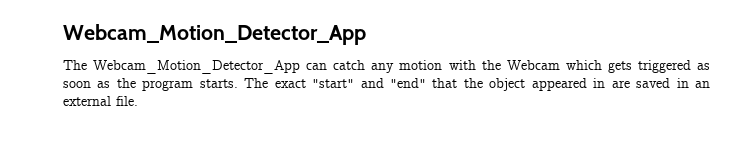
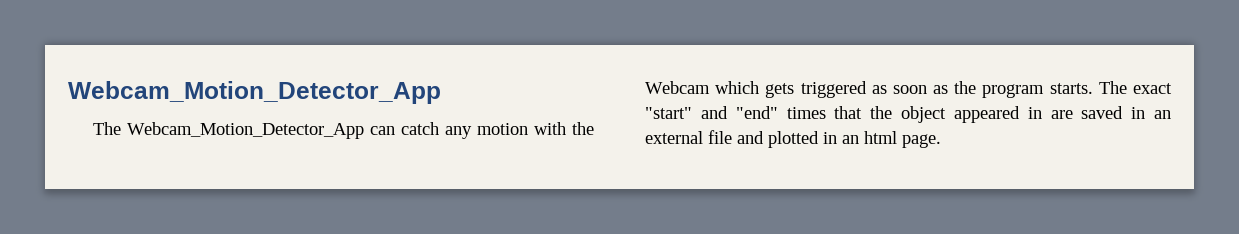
(427, 83) none -> [786,107,826,119] times
[116,96,138,106] file. -> [708,130,941,148] file and plotted in an html page.

